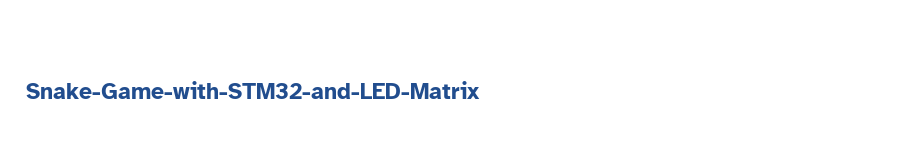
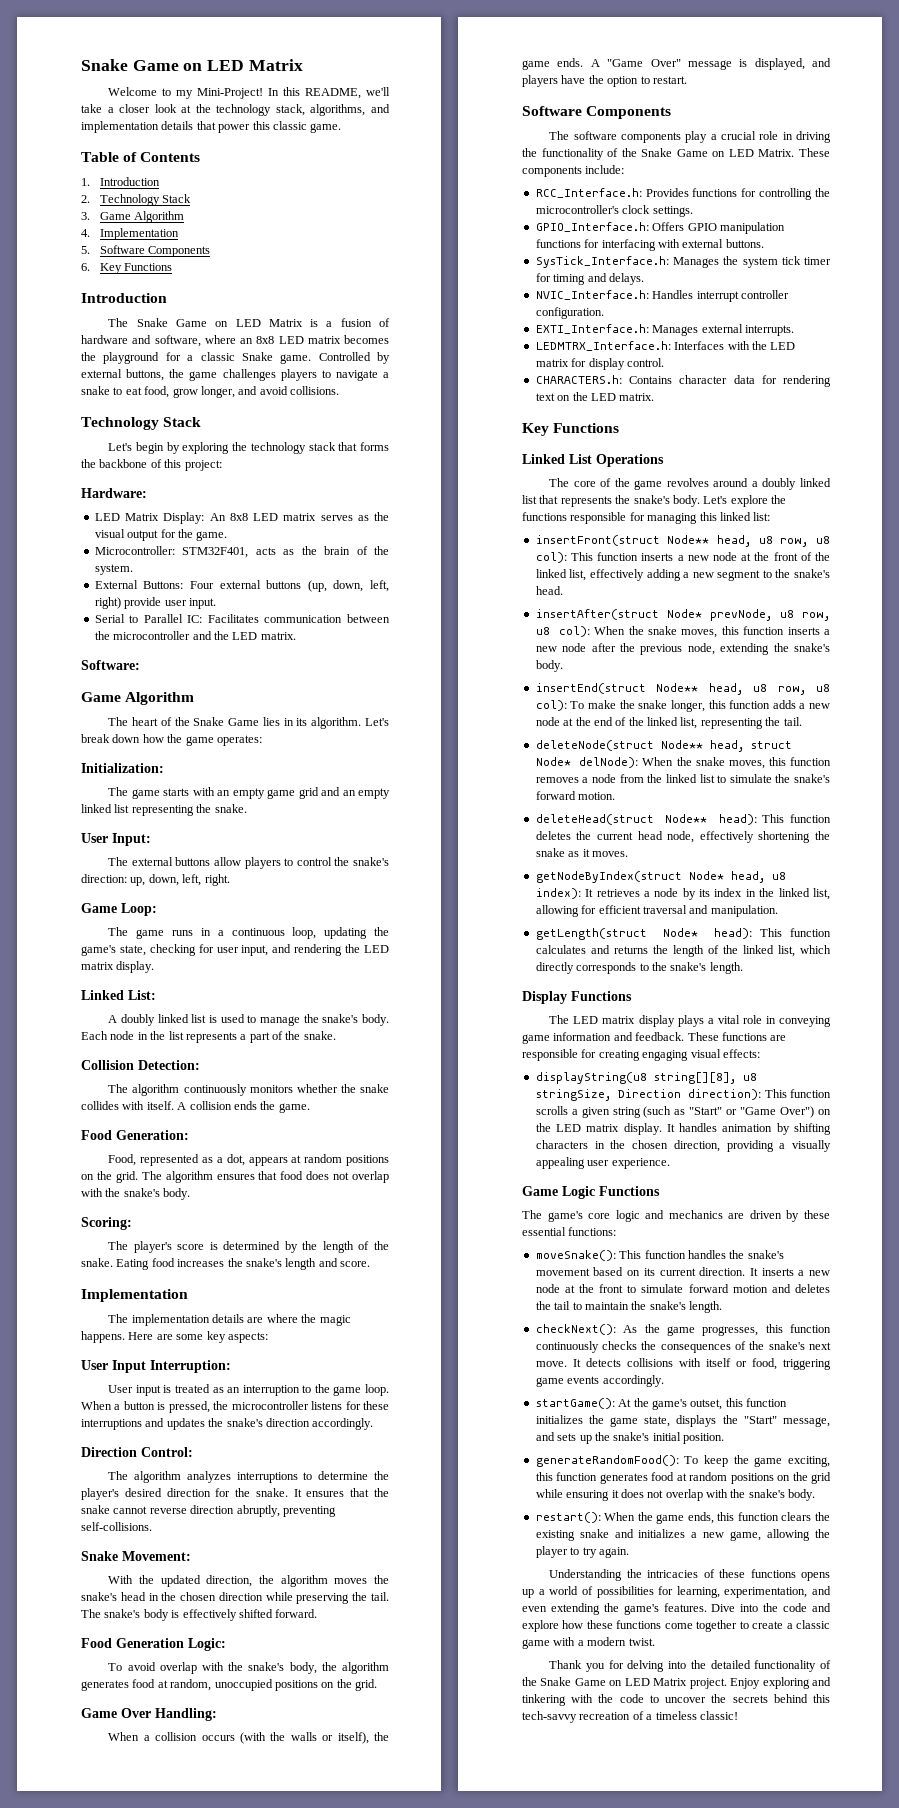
[26,81,480,99] Snake-Game-with-STM32-and-LED-Matrix -> [81,59,303,71] [108,87,390,99] [81,104,390,116] [81,121,342,133] [81,152,201,162] [81,177,160,186] [81,194,192,206] [81,211,185,223] [81,228,179,240] [81,245,211,257] [81,263,173,274] [81,293,167,303] [108,318,390,327] [81,335,389,347] [81,352,390,364] [81,369,389,381] [81,386,339,398] [81,417,202,430] [108,442,389,454] [81,459,222,471] [81,488,147,498] [94,512,389,524] [94,529,228,541] [94,546,390,558] [94,564,133,575] [94,580,389,592] [94,597,216,609] [94,614,391,623] [94,631,296,640] [81,660,140,670] [81,692,195,705] [108,717,389,729] [81,734,262,746] [81,763,164,773] [108,787,390,799] [81,804,247,816] [81,833,151,846] [108,857,389,869] [81,874,230,886] [81,903,157,916] [108,927,389,939] [81,944,389,956] [81,961,155,973] [81,990,156,1000] [108,1014,389,1026] [81,1031,336,1043] [81,1060,200,1070] [108,1084,389,1096] [81,1101,310,1113] [81,1130,189,1140] [108,1154,389,1166] [81,1171,389,1183] [81,1188,191,1200] [81,1217,132,1230] [108,1241,389,1253] [81,1258,370,1270] [81,1289,188,1302] [108,1314,351,1326] [81,1331,268,1343] [81,1360,231,1373] [108,1384,389,1396] [81,1401,390,1413] [81,1418,374,1430] [81,1447,193,1457] [108,1471,389,1483] [81,1488,389,1500] [81,1505,336,1517] [81,1522,152,1531] [81,1551,191,1561] [108,1575,389,1587] [81,1592,389,1604] [81,1609,318,1621] [81,1638,226,1651] [108,1662,389,1674] [81,1679,377,1691] [81,1708,217,1721] [108,1732,389,1744] [522,58,831,70] [522,75,687,87] [522,106,672,119] [549,131,831,143] [522,148,830,160] [522,165,625,177] [535,188,830,200] [535,205,693,217] [535,222,785,234] [535,239,764,251] [535,256,831,268] [535,273,644,285] [535,290,789,302] [535,307,604,319] [535,324,794,336] [535,341,796,351] [535,358,664,370] [535,375,831,387] [535,392,655,401] [522,423,620,436] [522,454,664,467] [549,478,831,490] [522,495,786,507] [522,512,771,524] [535,535,830,547] [535,552,830,563] [535,569,830,581] [535,586,563,595] [535,609,830,621] [535,626,830,638] [535,643,830,655] [535,660,563,672] [535,683,830,695] [535,700,830,712] [535,717,802,729] [535,740,792,752] [535,757,831,769] [535,774,830,783] [535,791,616,800] [535,814,831,825] [535,831,830,843] [535,848,628,857] [535,871,786,883] [535,888,830,900] [535,905,778,917] [535,928,831,940] [535,945,831,957] [535,962,743,974] [522,991,632,1004] [549,1015,831,1027] [522,1032,787,1044] [522,1049,760,1061] [535,1072,757,1084] [535,1089,831,1101] [535,1106,831,1118] [535,1123,831,1135] [535,1140,831,1152] [535,1157,670,1169] [522,1186,660,1199] [522,1210,830,1222] [522,1227,617,1236] [535,1250,784,1261] [535,1267,830,1276] [535,1284,830,1293] [535,1301,722,1313] [535,1324,831,1336] [535,1341,831,1353] [535,1358,831,1370] [535,1375,664,1387] [535,1398,787,1410] [535,1415,830,1427] [535,1432,724,1444] [535,1455,830,1467] [535,1472,831,1484] [535,1489,816,1501] [535,1512,830,1524] [535,1529,830,1541] [535,1546,629,1558] [549,1569,830,1581] [522,1586,831,1598] [522,1603,831,1615] [522,1620,830,1632] [522,1637,655,1649] [549,1660,831,1672] [522,1677,831,1689] [522,1694,830,1706] [522,1711,738,1723] Snake Game on LED Matrix // Welcome to my Mini-Project! In this README, we'll take a closer look at the technology stack, algorithms, and implementation details that power this classic game. // Table of Contents // 1. Introduction // 2. Technology Stack // 3. Game Algorithm // 4. Implementation // 5. Software Components // 6. Key Functions // Introduction // The Snake Game on LED Matrix is a fusion of hardware and software, where an 8x8 LED matrix becomes the playground for a classic Snake game. Controlled by external buttons, the game challenges players to navigate a snake to eat food, grow longer, and avoid collisions. // Technology Stack // Let's begin by exploring the technology stack that forms the backbone of this project: // Hardware: // LED Matrix Display: An 8x8 LED matrix serves as the visual output for the game. // Microcontroller: STM32F401, acts as the brain of the system. // External Buttons: Four external buttons (up, down, left, right) provide user input. // Serial to Parallel IC: Facilitates communication between the microcontroller and the LED matrix. // Software: // Game Algorithm // The heart of the Snake Game lies in its algorithm. Let's break down how the game operates: // Initialization: // The game starts with an empty game grid and an empty linked list representing the snake. // User Input: // The external buttons allow players to control the snake's direction: up, down, left, right. // Game Loop: // The game runs in a continuous loop, updating the game's state, checking for user input, and rendering the LED matrix display. // Linked List: // A doubly linked list is used to manage the snake's body. Each node in the list represents a part of the snake. // Collision Detection: // The algorithm continuously monitors whether the snake collides with itself. A collision ends the game. // Food Generation: // Food, represented as a dot, appears at random positions on the grid. The algorithm ensures that food does not overlap with the snake's body. // Scoring: // The player's score is determined by the length of the snake. Eating food increases the snake's length and score. // Implementation // The implementation details are where the magic happens. Here are some key aspects: // User Input Interruption: // User input is treated as an interruption to the game loop. When a button is pressed, the microcontroller listens for these interruptions and updates the snake's direction accordingly. // Direction Control: // The algorithm analyzes interruptions to determine the player's desired direction for the snake. It ensures that the snake cannot reverse direction abruptly, preventing self-collisions. // Snake Movement: // With the updated direction, the algorithm moves the snake's head in the chosen direction while preserving the tail. The snake's body is effectively shifted forward. // Food Generation Logic: // To avoid overlap with the snake's body, the algorithm generates food at random, unoccupied positions on the grid. // Game Over Handling: // When a collision occurs (with the walls or itself), the game ends. A "Game Over" message is displayed, and players have the option to restart. // Software Components // The software components play a crucial role in driving the functionality of the Snake Game on LED Matrix. These components include: // RCC_Interface.h: Provides functions for controlling the microcontroller's clock settings. // GPIO_Interface.h: Offers GPIO manipulation functions for interfacing with external buttons. // SysTick_Interface.h: Manages the system tick timer for timing and delays. // NVIC_Interface.h: Handles interrupt controller configuration. // EXTI_Interface.h: Manages external interrupts. // LEDMTRX_Interface.h: Interfaces with the LED matrix for display control. // CHARACTERS.h: Contains character data for rendering text on the LED matrix. // Key Functions // Linked List Operations // The core of the game revolves around a doubly linked list that represents the snake's body. Let's explore the functions responsible for managing this linked list: // insertFront(struct Node** head, u8 row, u8 col): This function inserts a new node at the front of the linked list, effectively adding a new segment to the snake's head. // insertAfter(struct Node* prevNode, u8 row, u8 col): When the snake moves, this function inserts a new node after the previous node, extending the snake's body. // insertEnd(struct Node** head, u8 row, u8 col): To make the snake longer, this function adds a new node at the end of the linked list, representing the tail. // deleteNode(struct Node** head, struct Node* delNode): When the snake moves, this function removes a node from the linked list to simulate the snake's forward motion. // deleteHead(struct Node** head): This function deletes the current head node, effectively shortening the snake as it moves. // getNodeByIndex(struct Node* head, u8 index): It retrieves a node by its index in the linked list, allowing for efficient traversal and manipulation. // getLength(struct Node* head): This function calculates and returns the length of the linked list, which directly corresponds to the snake's length. // Display Functions // The LED matrix display plays a vital role in conveying game information and feedback. These functions are responsible for creating engaging visual effects: // displayString(u8 string[][8], u8 stringSize, Direction direction): This function scrolls a given string (such as "Start" or "Game Over") on the LED matrix display. It handles animation by shifting characters in the chosen direction, providing a visually appealing user experience. // Game Logic Functions // The game's core logic and mechanics are driven by these essential functions: // moveSnake(): This function handles the snake's movement based on its current direction. It inserts a new node at the front to simulate forward motion and deletes the tail to maintain the snake's length. // checkNext(): As the game progresses, this function continuously checks the consequences of the snake's next move. It detects collisions with itself or food, triggering game events accordingly. // startGame(): At the game's outset, this function initializes the game state, displays the "Start" message, and sets up the snake's initial position. // generateRandomFood(): To keep the game exciting, this function generates food at random positions on the grid while ensuring it does not overlap with the snake's body. // restart(): When the game ends, this function clears the existing snake and initializes a new game, allowing the player to try again. // Understanding the intricacies of these functions opens up a world of possibilities for learning, experimentation, and even extending the game's features. Dive into the code and explore how these functions come together to create a classic game with a modern twist. // Thank you for delving into the detailed functionality of the Snake Game on LED Matrix project. Enjoy exploring and tinkering with the code to uncover the secrets behind this tech-savvy recreation of a timeless classic!

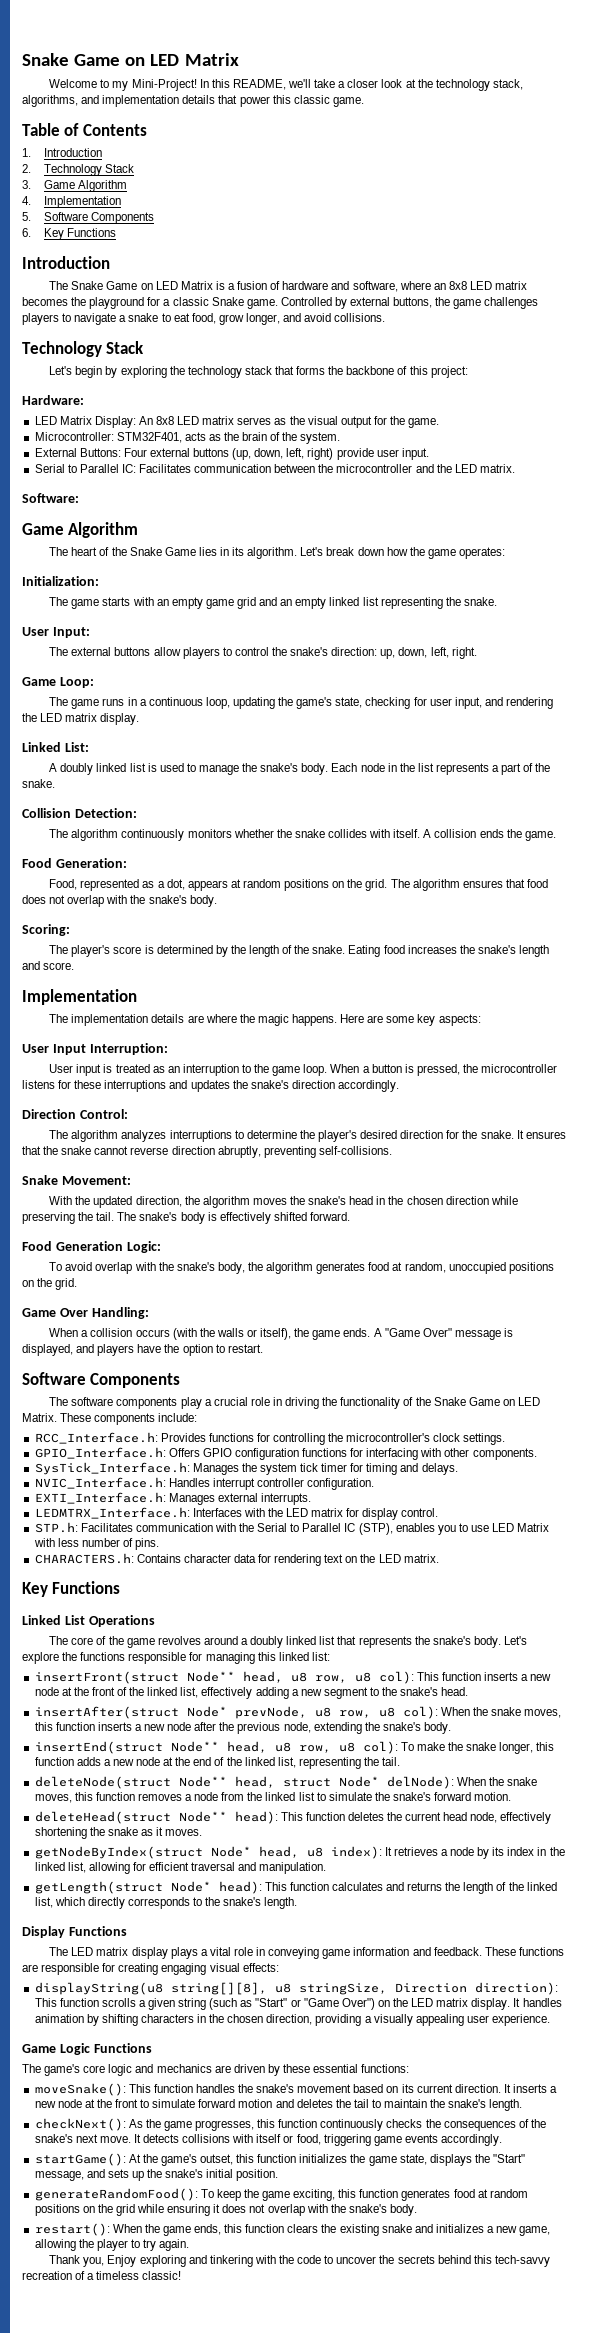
[719,222,785,234] manipulation -> [234,1448,299,1460] configuration
[682,239,764,248] external buttons. -> [444,1448,537,1460] other components.
(664, 362) none -> [34,1522,550,1535] [33,1538,160,1550] // STP.h: Facilitates communication with the Serial to Parallel IC (STP), enables you to use LED Matrix with less number of pins.
[549,1569,830,1581] [522,1586,831,1598] [522,1603,831,1615] [522,1620,830,1632] [522,1637,655,1649] [549,1660,831,1672] [522,1677,727,1689] Understanding the intricacies of these functions opens up a world of possibilities for learning, experimentation, and even extending the game's features. Dive into the code and explore how these functions come together to create a classic game with a modern twist. // Thank you for delving into the detailed functionality of the Snake Game on LED Matrix project. -> [49,2255,105,2267] Thank you,

